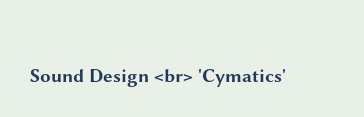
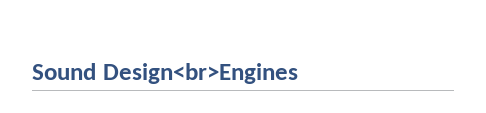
[89,69,287,87] Design <br> 'Cymatics' -> [102,63,298,84] Design<br>Engines

